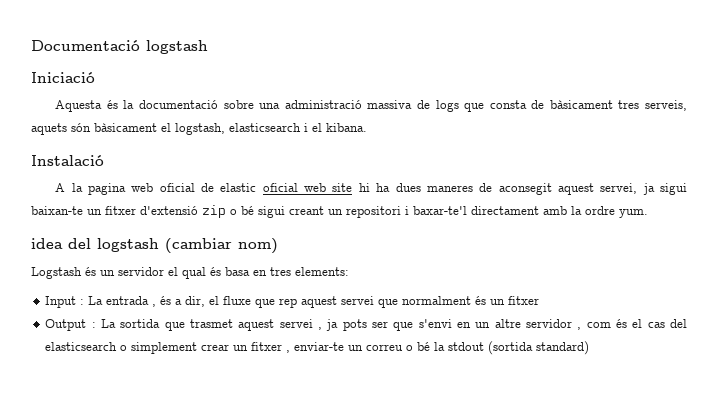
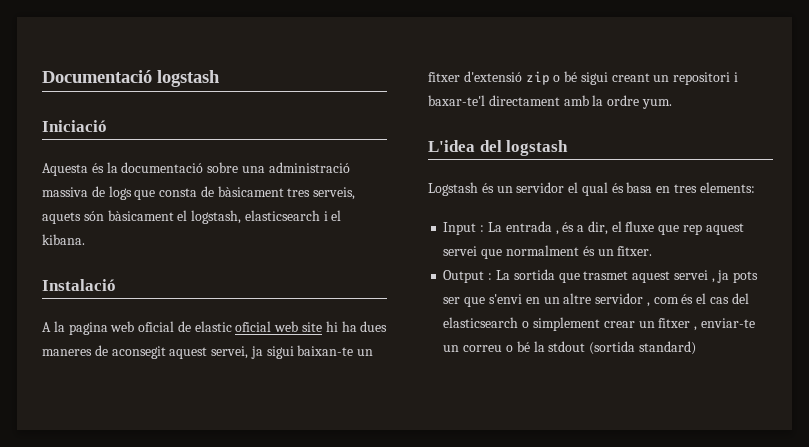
[31,238,63,249] idea -> [428,140,475,152] L'idea
[165,238,278,254] (cambiar nom) -> (569, 148) none
[508,296,540,305] fitxer -> [617,246,653,256] fitxer.

